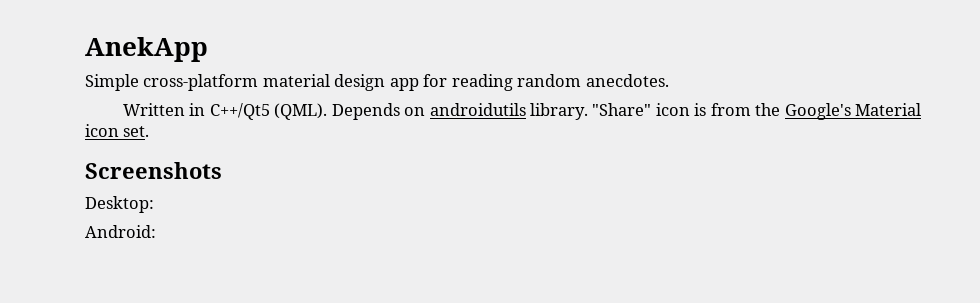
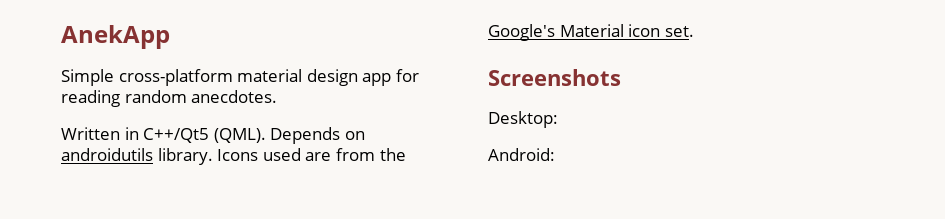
[592,103,707,116] "Share" icon is -> [217,148,332,161] Icons used are

